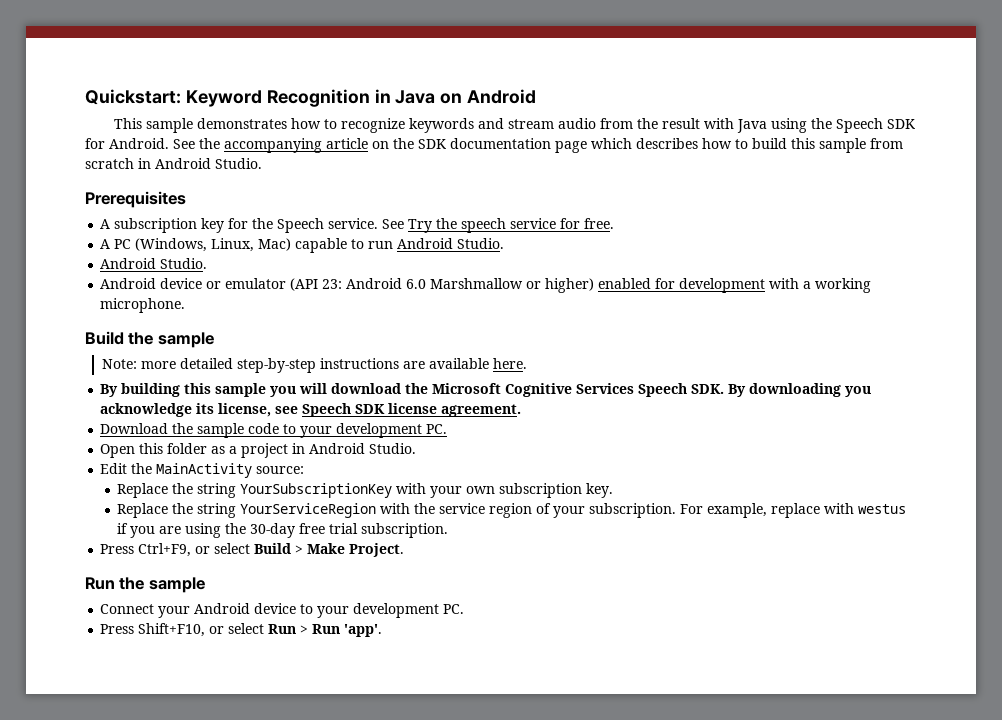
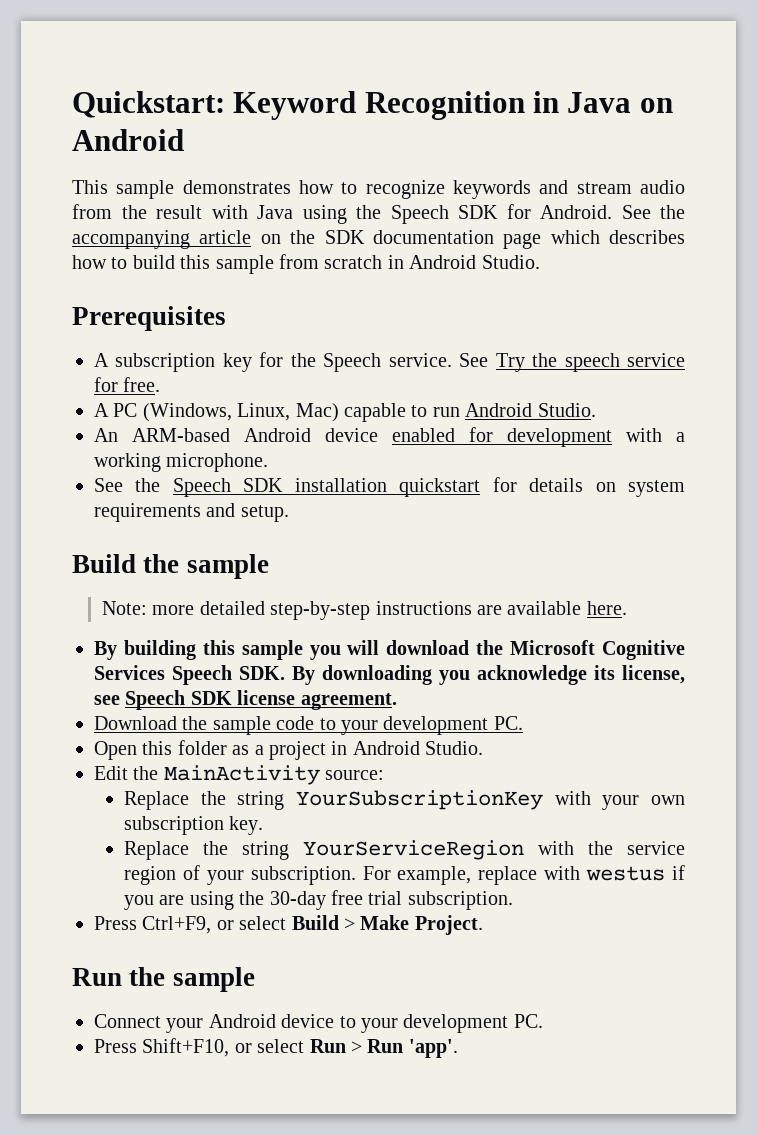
[100,258,208,269] [100,278,595,293] Android Studio. // Android device or emulator (API 23: Android 6.0 Marshmallow or higher) -> [94,428,378,442] An ARM-based Android device
(186, 305) none -> [94,477,685,497] [94,503,289,522] // See the Speech SDK installation quickstart for details on system requirements and setup.

